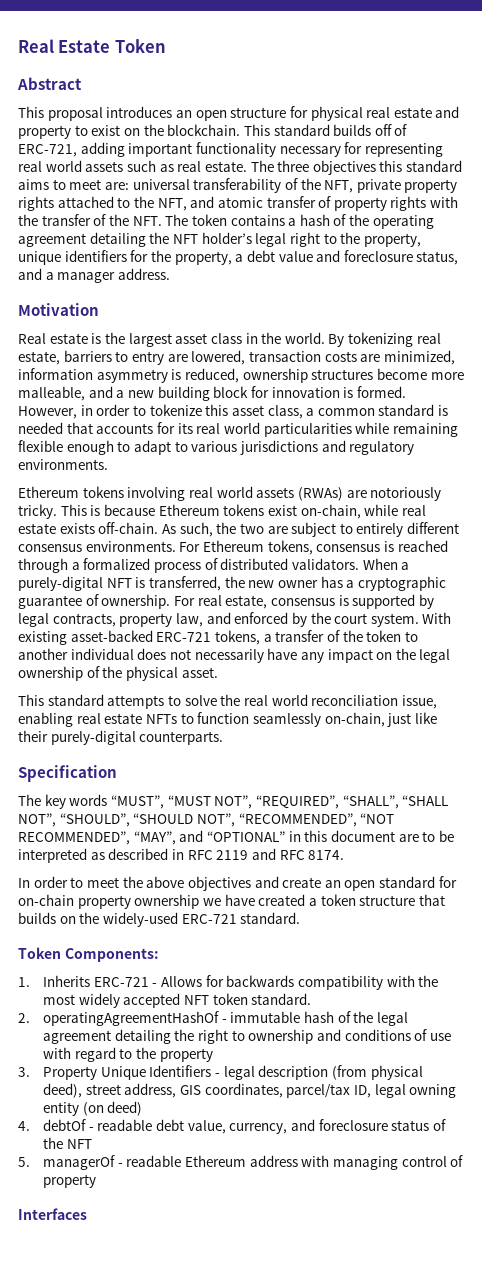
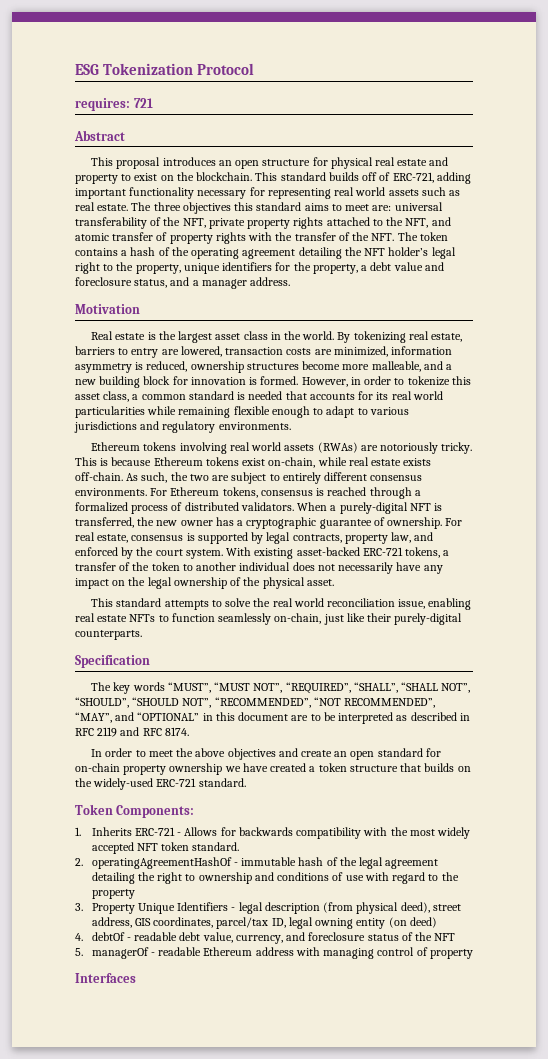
[18,39,166,53] Real Estate Token -> [75,63,254,75] [75,98,153,111] ESG Tokenization Protocol // requires: 721

